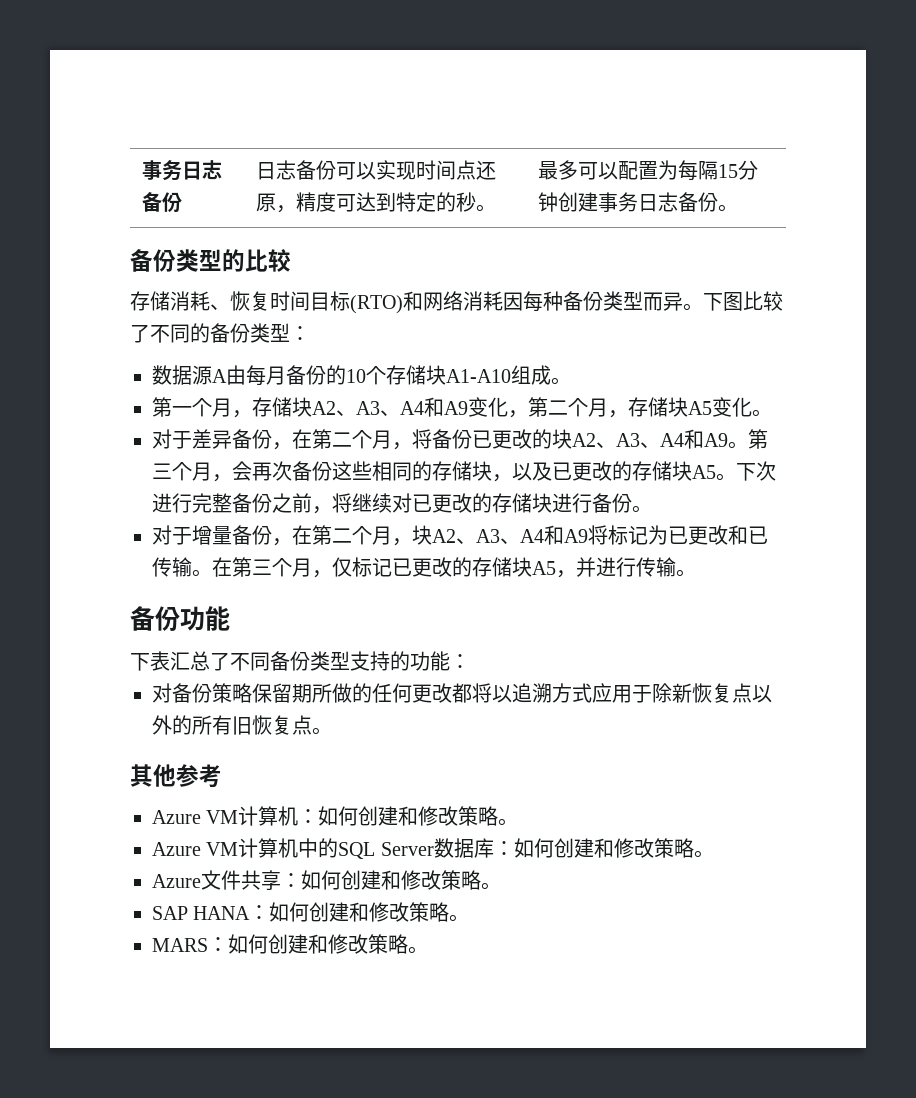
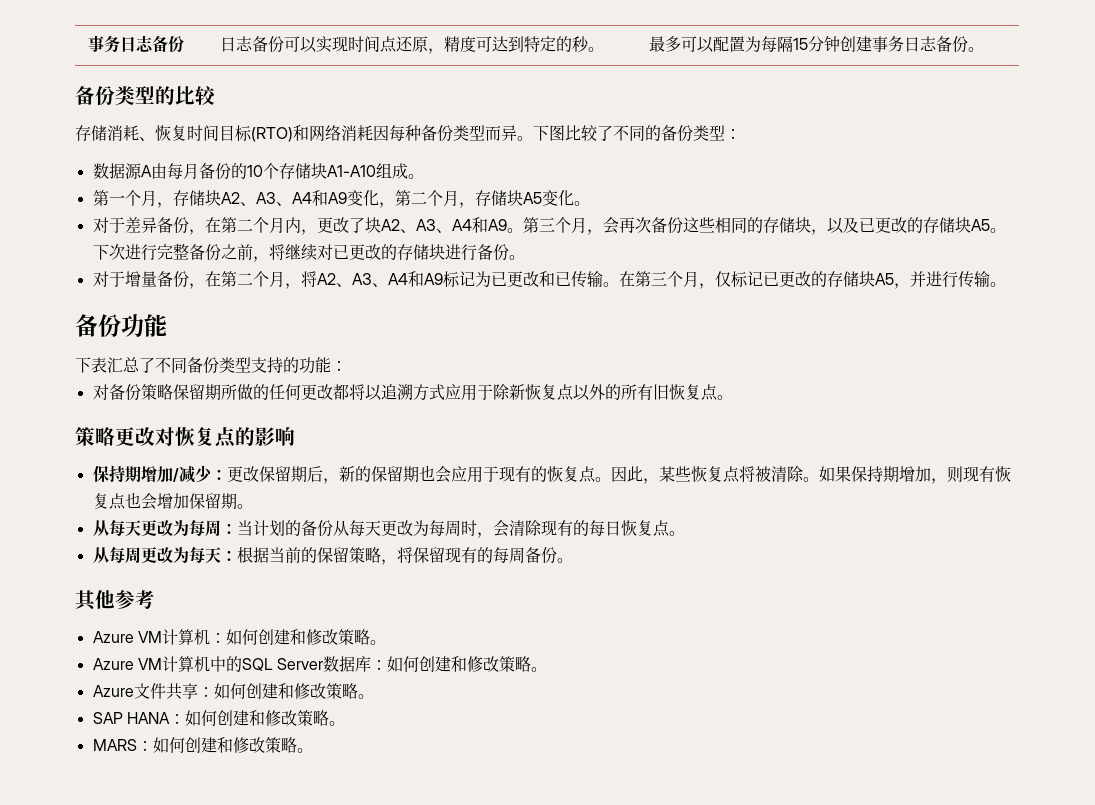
[392,429,552,450] ，将备份已更改的 -> [284,217,365,235] 内，更改了
[412,525,608,545] 块A2、A3、A4和A9将 -> [300,271,443,287] 将A2、A3、A4和A9
(332, 731) none -> [75,427,295,448] [92,465,1011,484] [92,492,253,510] [92,519,685,538] [92,546,573,565] // 策略更改对恢复点的影响 // 保持期增加/减少：更改保留期后，新的保留期也会应用于现有的恢复点。因此，某些恢复点将被清除。如果保持期增加，则现有恢复点也会增加保留期。 // 从每天更改为每周：当计划的备份从每天更改为每周时，会清除现有的每日恢复点。 // 从每周更改为每天：根据当前的保留策略，将保留现有的每周备份。

